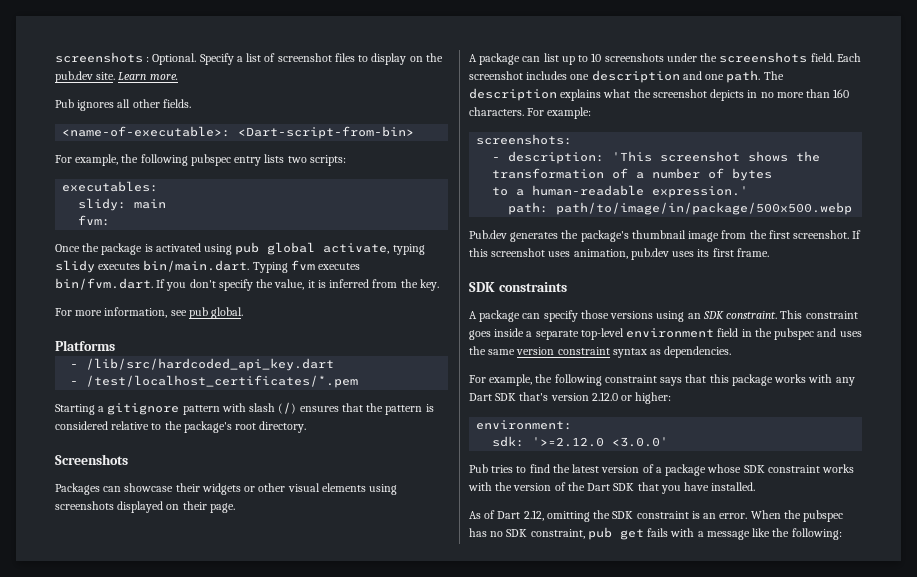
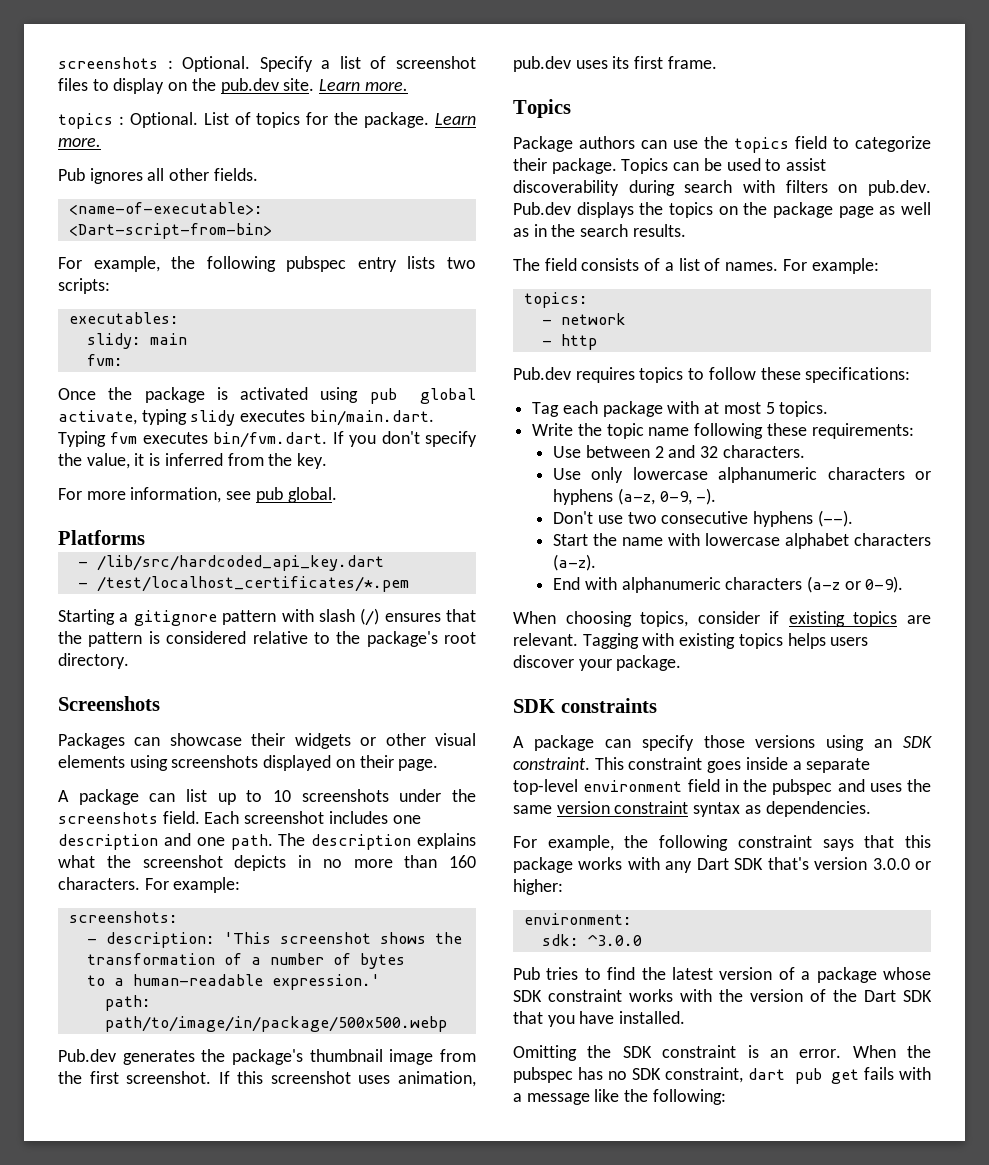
(178, 77) none -> [58,112,477,129] [58,138,101,147] // topics : Optional. List of topics for the package. Learn more.
(769, 252) none -> [513,99,571,118] [513,136,931,153] [513,158,827,174] [513,180,931,196] [513,202,931,218] [513,224,686,237] [513,258,879,274] [523,292,588,308] [541,313,626,325] [541,334,597,350] [513,367,911,383] [532,401,829,417] [532,423,914,439] [553,445,805,458] [553,467,931,483] [553,488,717,505] [553,510,853,527] [553,533,931,549] [553,554,597,571] [553,576,904,593] [513,611,931,627] [513,633,869,649] [513,655,682,671] // Topics // Package authors can use the topics field to categorize their package. Topics can be used to assist discoverability during search with filters on pub.dev. Pub.dev displays the topics on the package page as well as in the search results. // The field consists of a list of names. For example: // topics: // - network // - http // Pub.dev requires topics to follow these specifications: // Tag each package with at most 5 topics. // Write the topic name following these requirements: // Use between 2 and 32 characters. // Use only lowercase alphanumeric characters or hyphens (a-z, 0-9, -). // Don't use two consecutive hyphens (--). // Start the name with lowercase alphabet characters (a-z). // End with alphanumeric characters (a-z or 0-9). // When choosing topics, consider if existing topics are relevant. Tagging with existing topics helps users discover your package.
[591,392,618,401] 2.12.0 -> [872,858,910,870] 3.0.0
[532,437,669,447] '>=2.12.0 <3.0.0' -> [587,934,642,946] ^3.0.0
[469,510,590,522] As of Dart 2.12, omitting -> [513,1045,577,1061] Omitting
(585, 534) none -> [747,1068,785,1080] dart

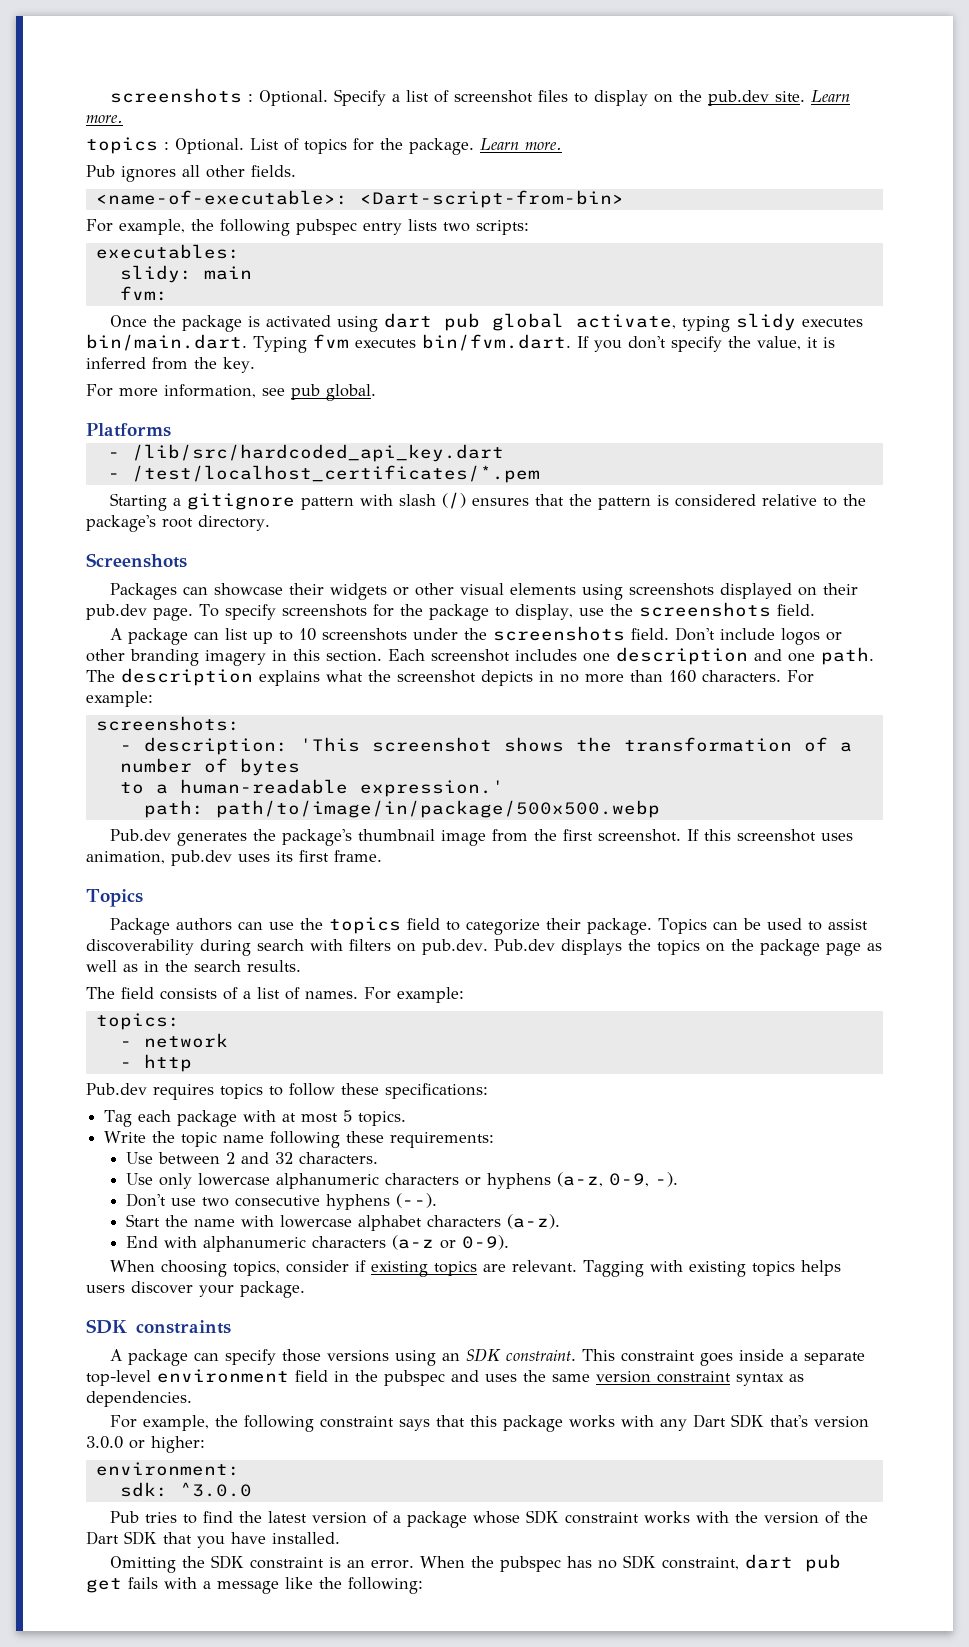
(359, 395) none -> [384,313,433,328] dart
(394, 761) none -> [86,604,147,620] pub.dev
(439, 765) none -> [199,602,815,621] To specify screenshots for the package to display, use the screenshots field.
(200, 817) none -> [675,627,843,645] [86,649,382,666] Don't include logos or other branding imagery in this section.

